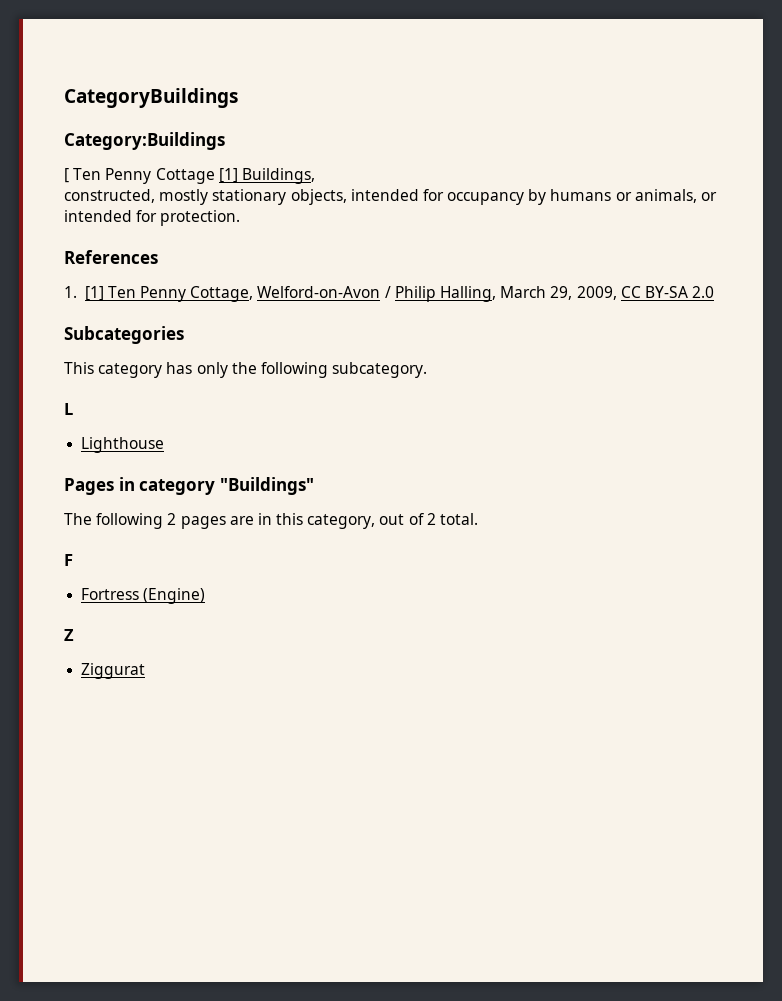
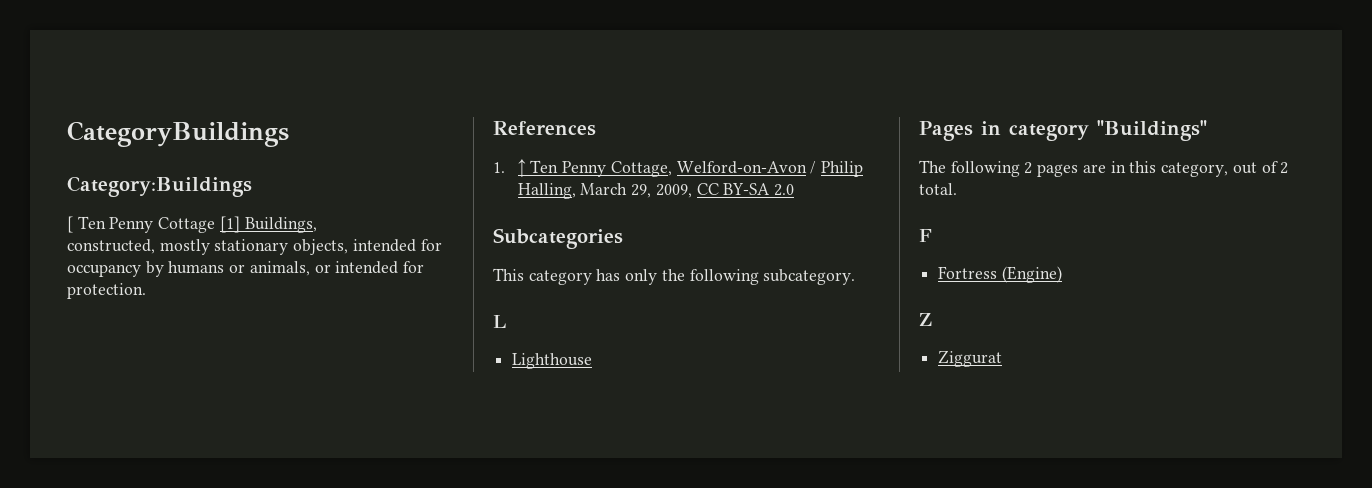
[84,286,104,301] [1] -> [517,159,526,177] ↑

